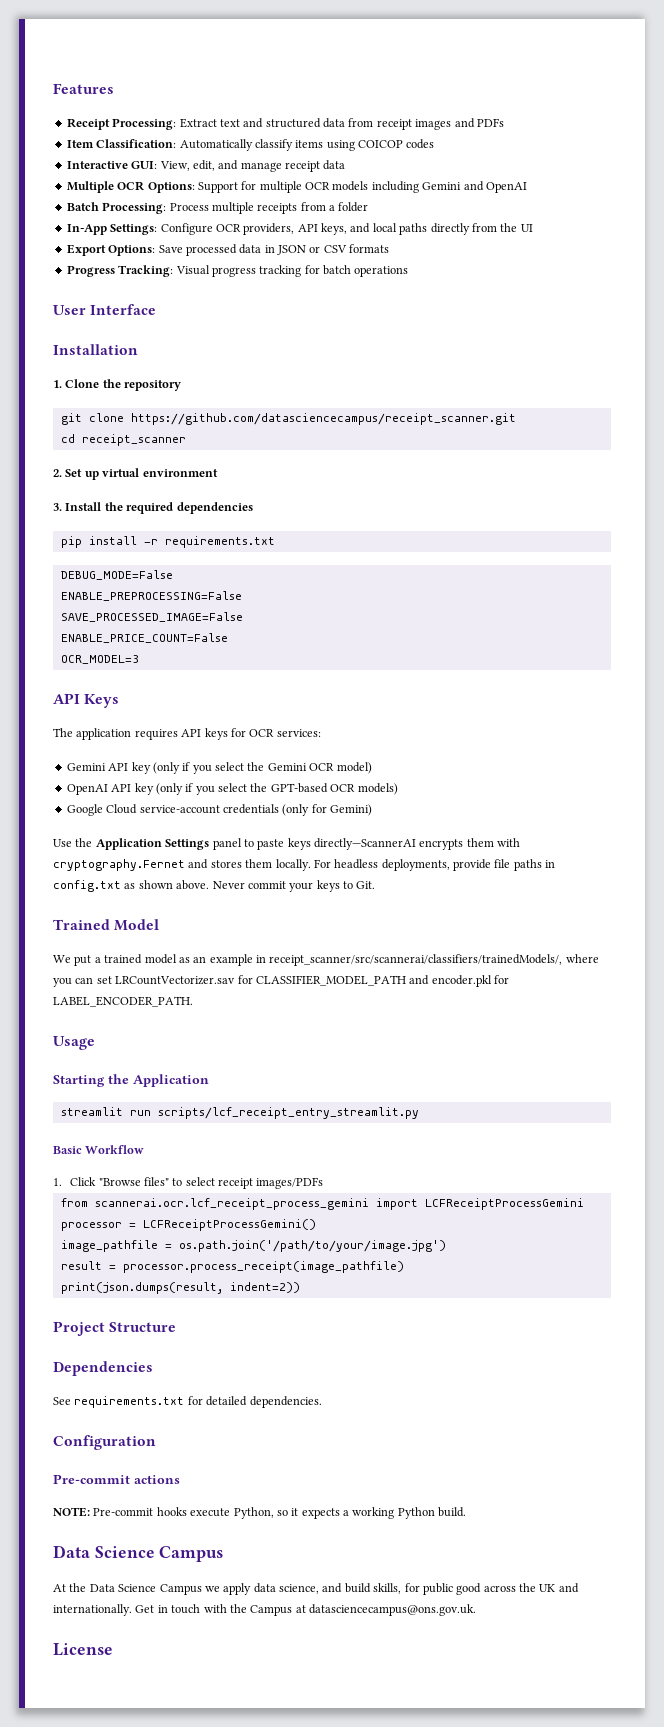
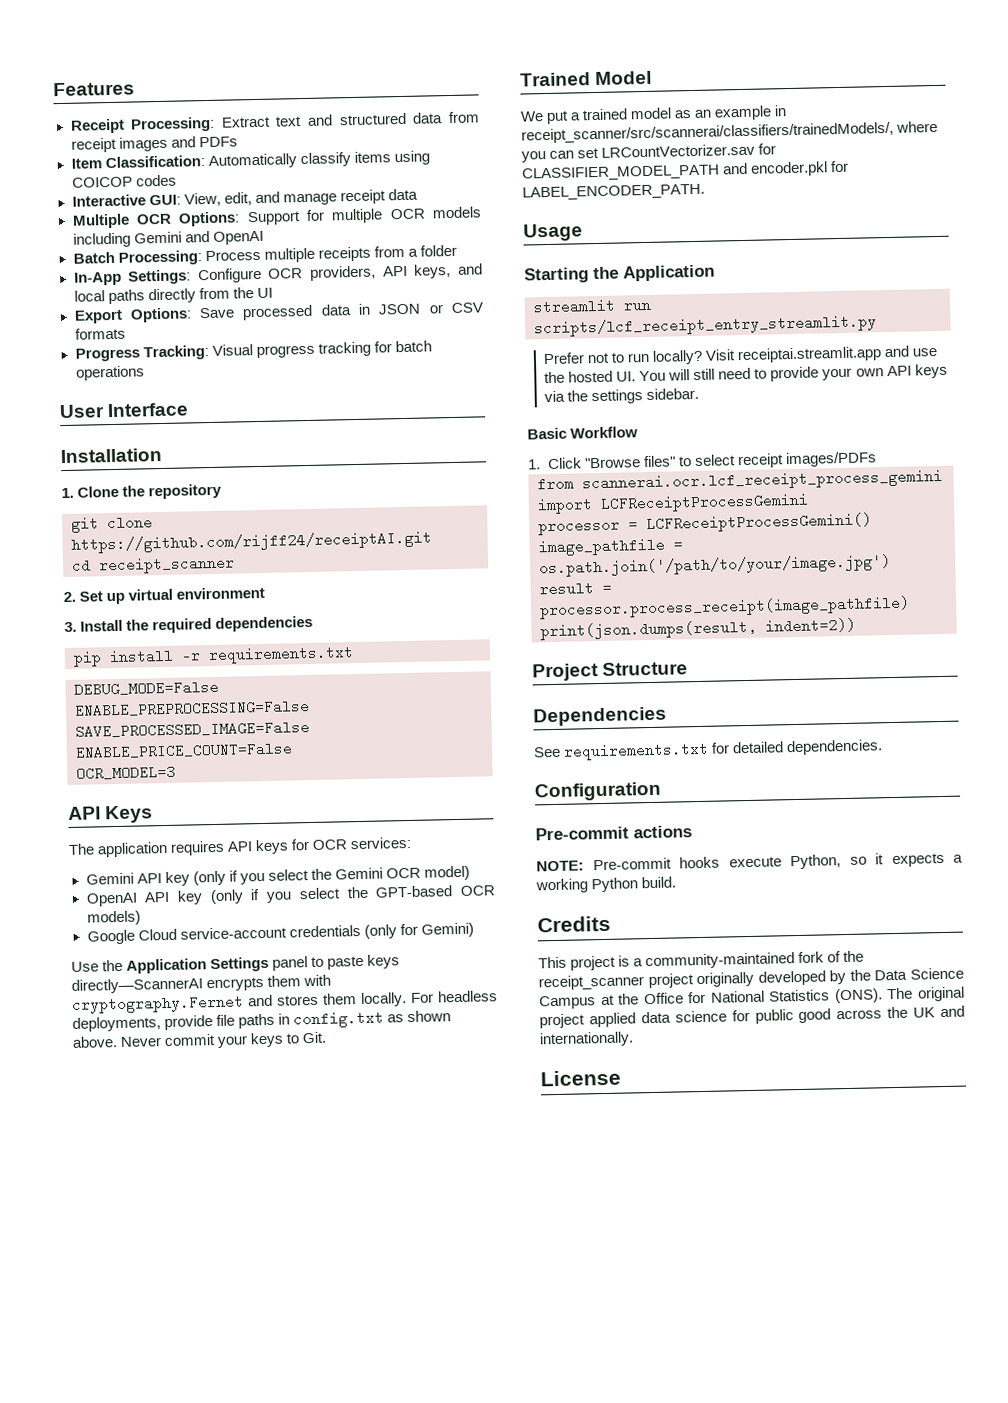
[130,413,516,425] https://github.com/datasciencecampus/receipt_scanner.git -> [71,530,432,554] https://github.com/rijff24/receiptAI.git
(419, 1113) none -> [543,345,938,365] [544,363,948,384] [544,387,700,405] // Prefer not to run locally? Visit receiptai.streamlit.app and use the hosted UI. You will still need to provide your own API keys via the settings sidebar.
[53,1545,224,1562] [53,1583,402,1595] Data Science Campus // At the Data Science Campus we apply data science, and build skills, -> [537,915,611,933] [538,950,865,971] [538,967,964,991] [539,986,965,1010] [539,1010,727,1029] Credits // This project is a community-maintained fork of the receipt_scanner project originally developed by the Data Science Campus at the Office for National Statistics (ONS). The original project applied data science
[135,1604,476,1616] Get in touch with the Campus at datasciencecampus@ons.gov.uk. -> (634, 1039) none

